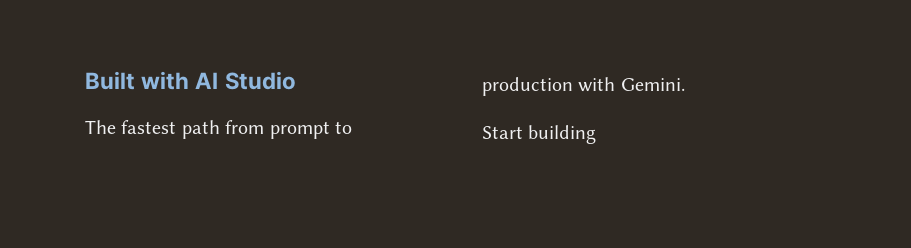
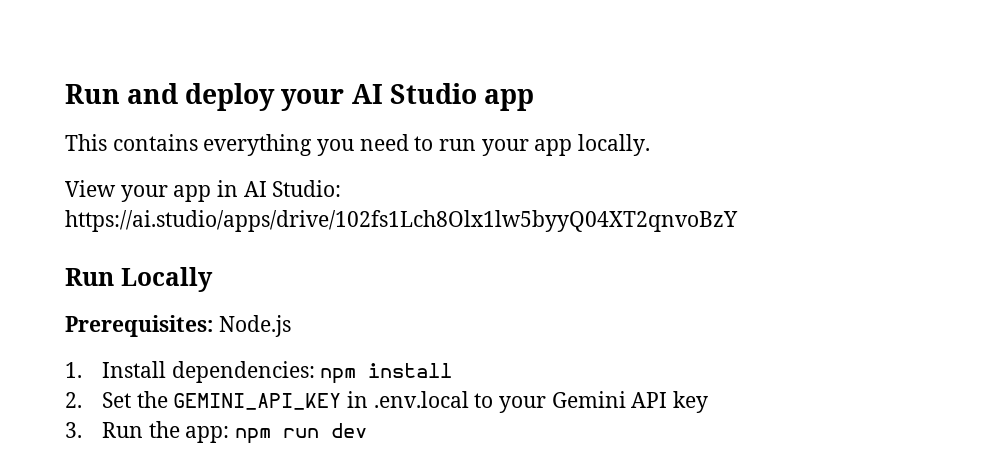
[85,71,296,90] [85,120,352,139] [482,77,685,96] [482,125,597,144] Built with AI Studio // The fastest path from prompt to production with Gemini. // Start building -> [65,83,534,111] [65,134,651,156] [65,180,342,202] [65,210,738,232] [65,267,213,292] [65,315,291,337] [65,361,453,384] [65,391,709,413] [65,421,368,444] Run and deploy your AI Studio app // This contains everything you need to run your app locally. // View your app in AI Studio: https://ai.studio/apps/drive/102fs1Lch8Olx1lw5byyQ04XT2qnvoBzY // Run Locally // Prerequisites: Node.js // 1. Install dependencies: npm install // 2. Set the GEMINI_API_KEY in .env.local to your Gemini API key // 3. Run the app: npm run dev

